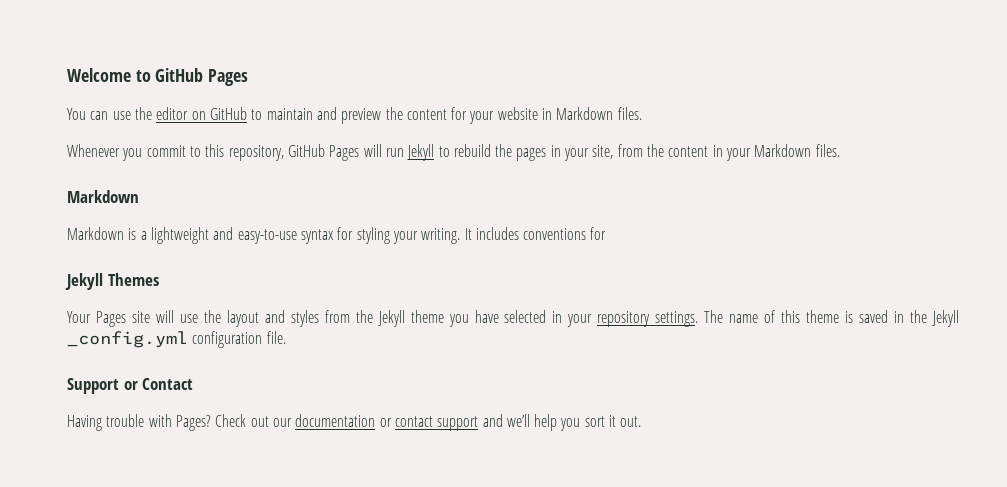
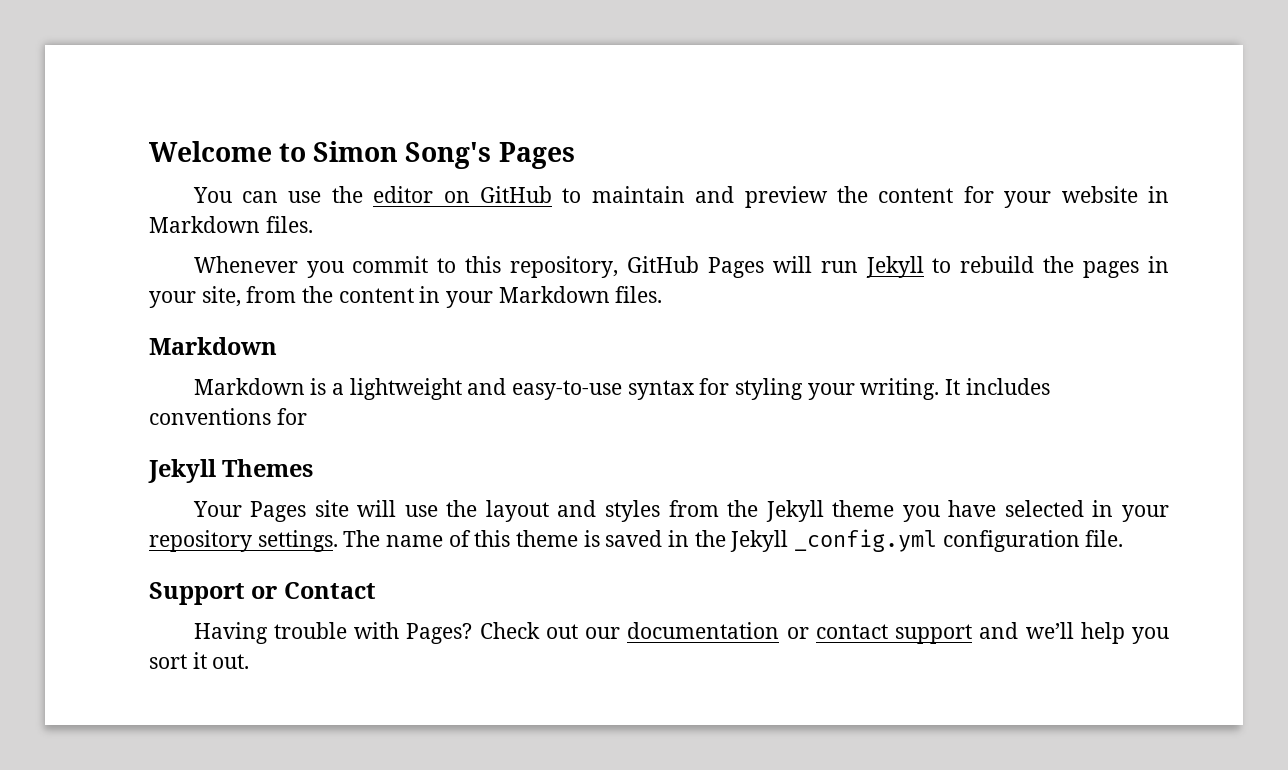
[155,68,204,82] GitHub -> [313,141,492,169] Simon Song's

